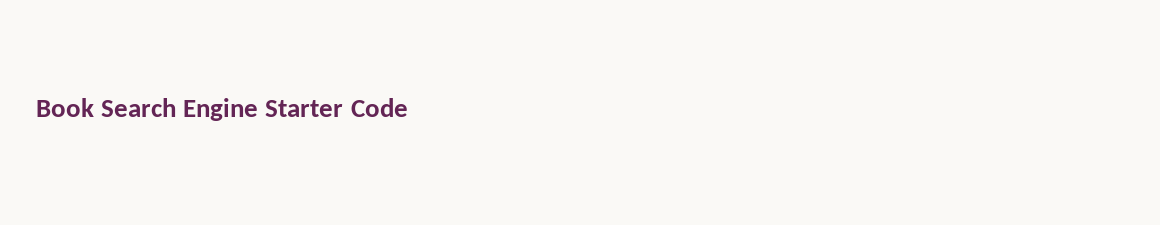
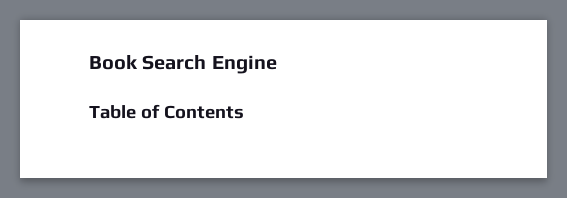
[265,98,408,117] Starter Code -> [89,104,244,119] // Table of Contents

